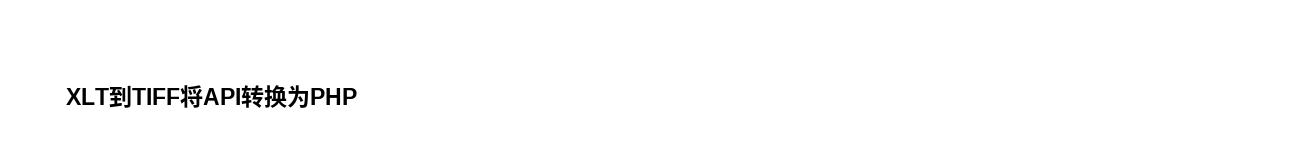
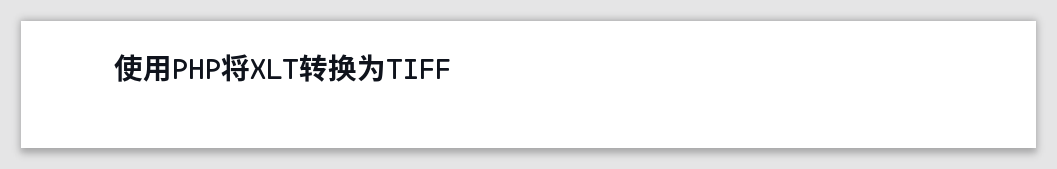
[66,85,357,108] XLT到TIFF将API转换为PHP -> [114,54,451,82] 使用PHP将XLT转换为TIFF

